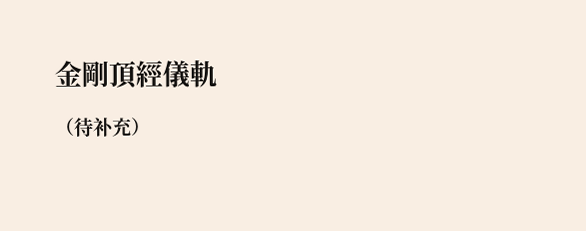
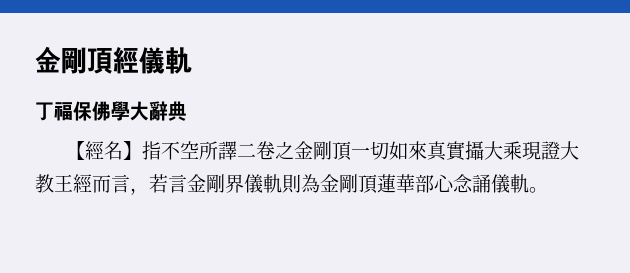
[55,117,151,137] （待补充） -> [35,101,187,121] [65,141,579,161] [35,174,548,195] 丁福保佛學大辭典 // 【經名】指不空所譯二卷之金剛頂一切如來真實攝大乘現證大教王經而言，若言金剛界儀軌則為金剛頂蓮華部心念誦儀軌。

